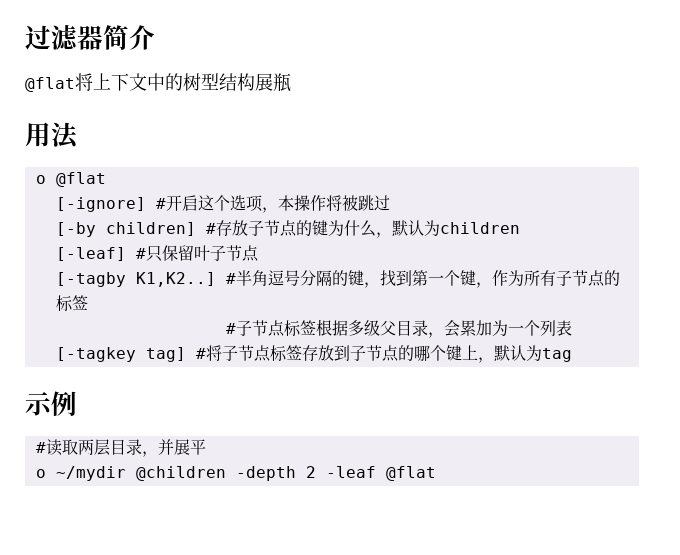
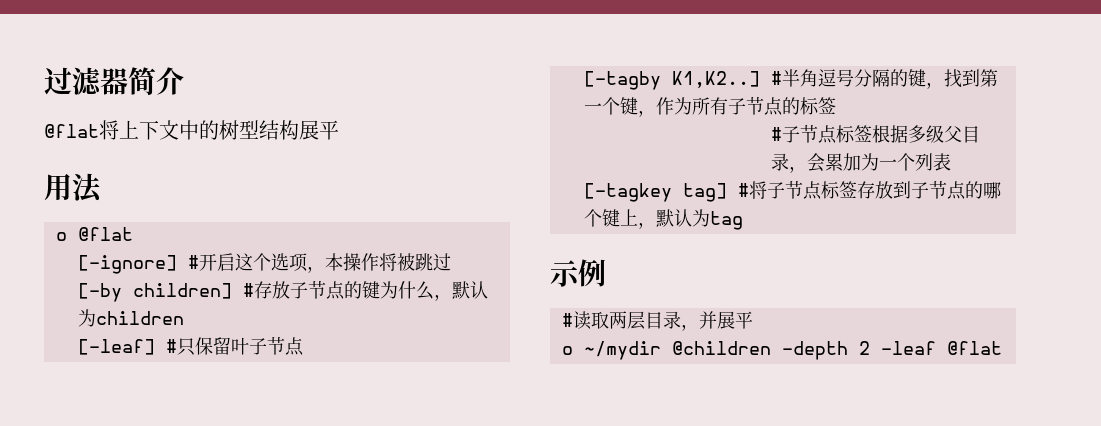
[273,73,291,92] 瓶 -> [319,120,339,140] 平

